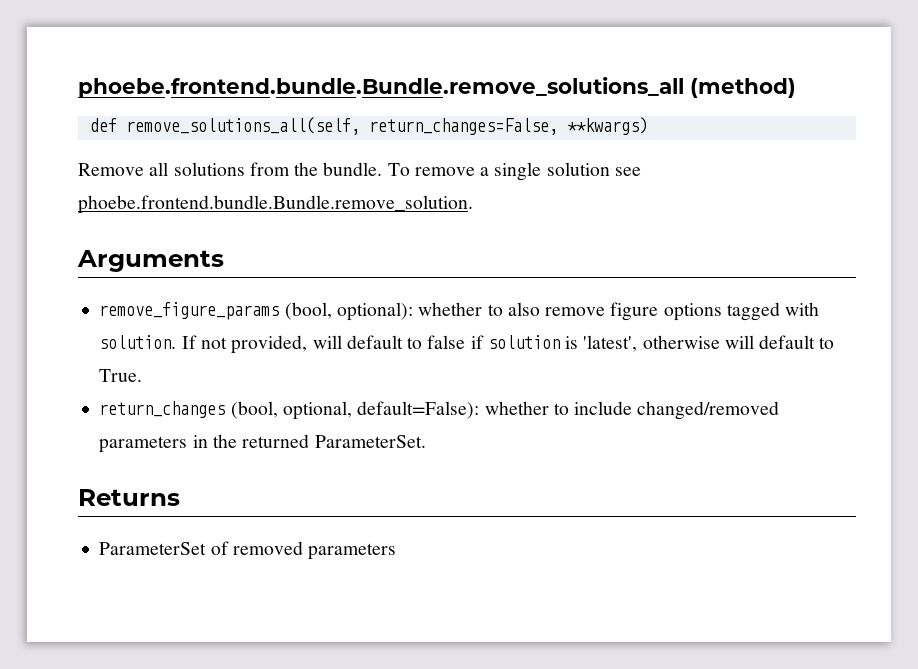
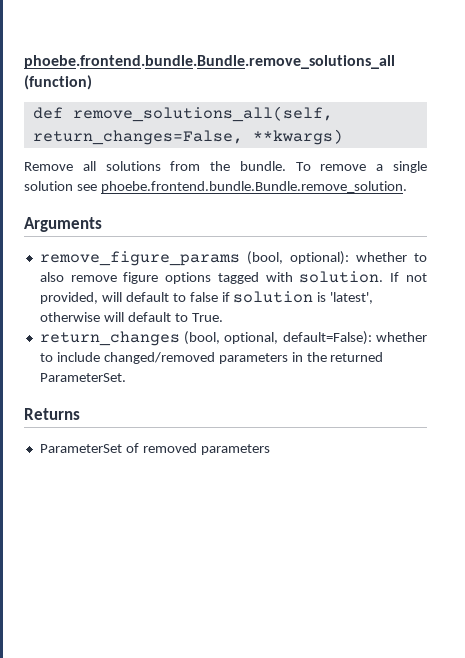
[690,78,796,98] (method) -> [24,75,92,90] (function)

